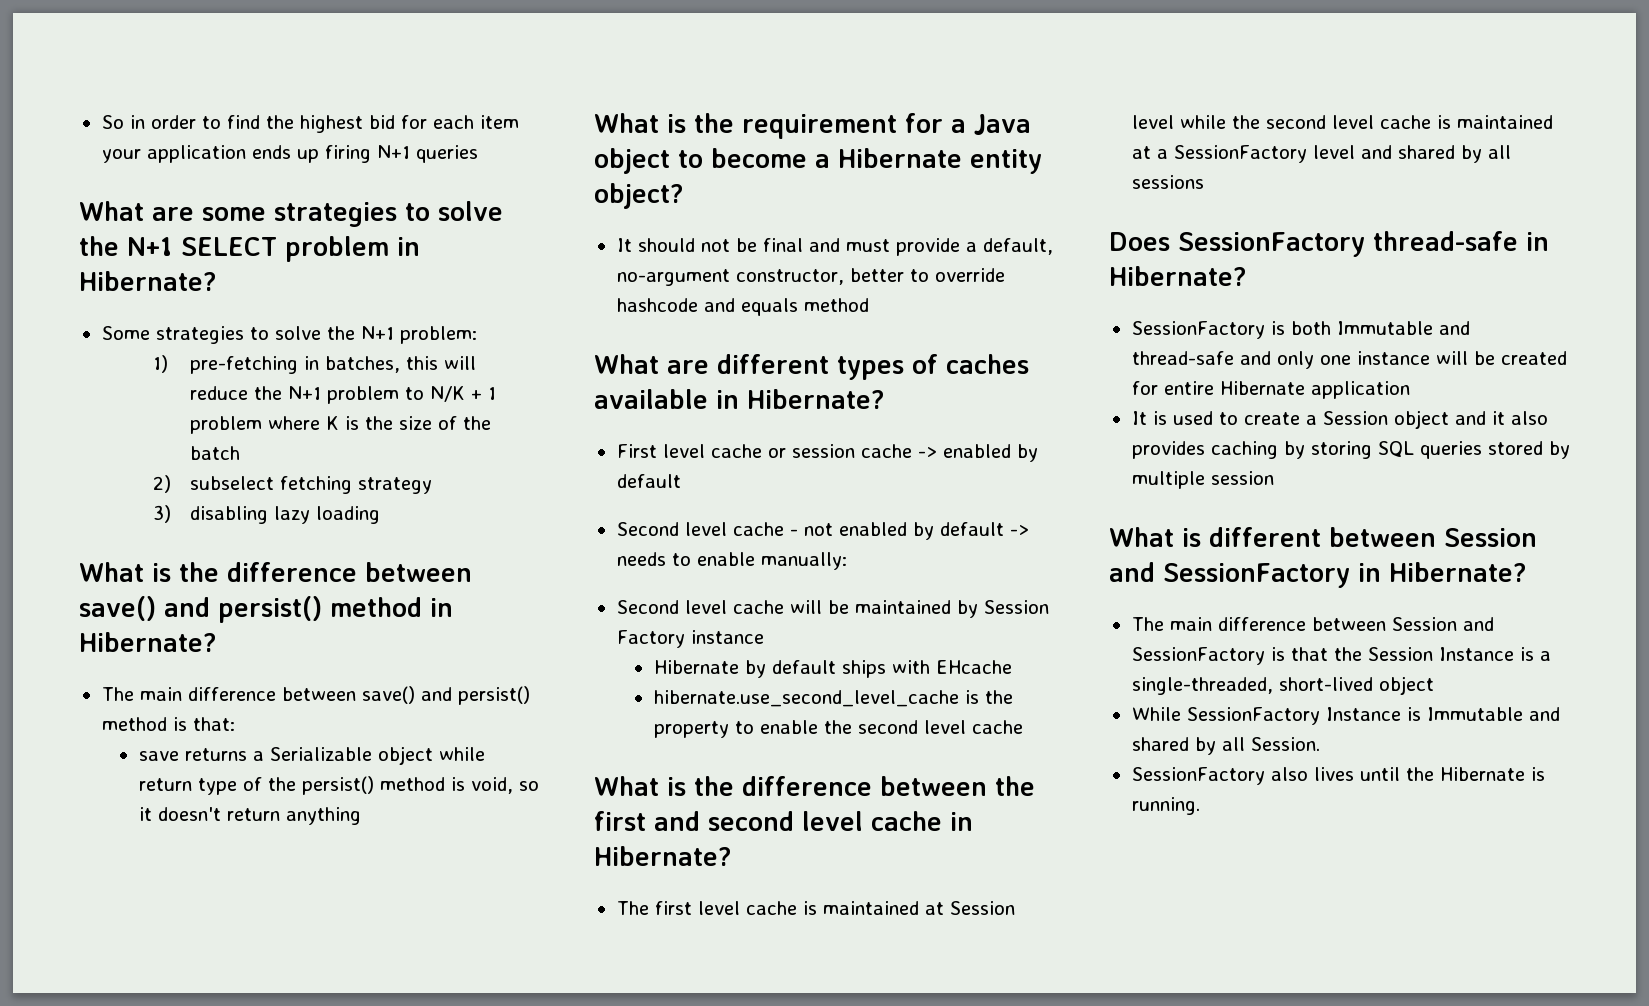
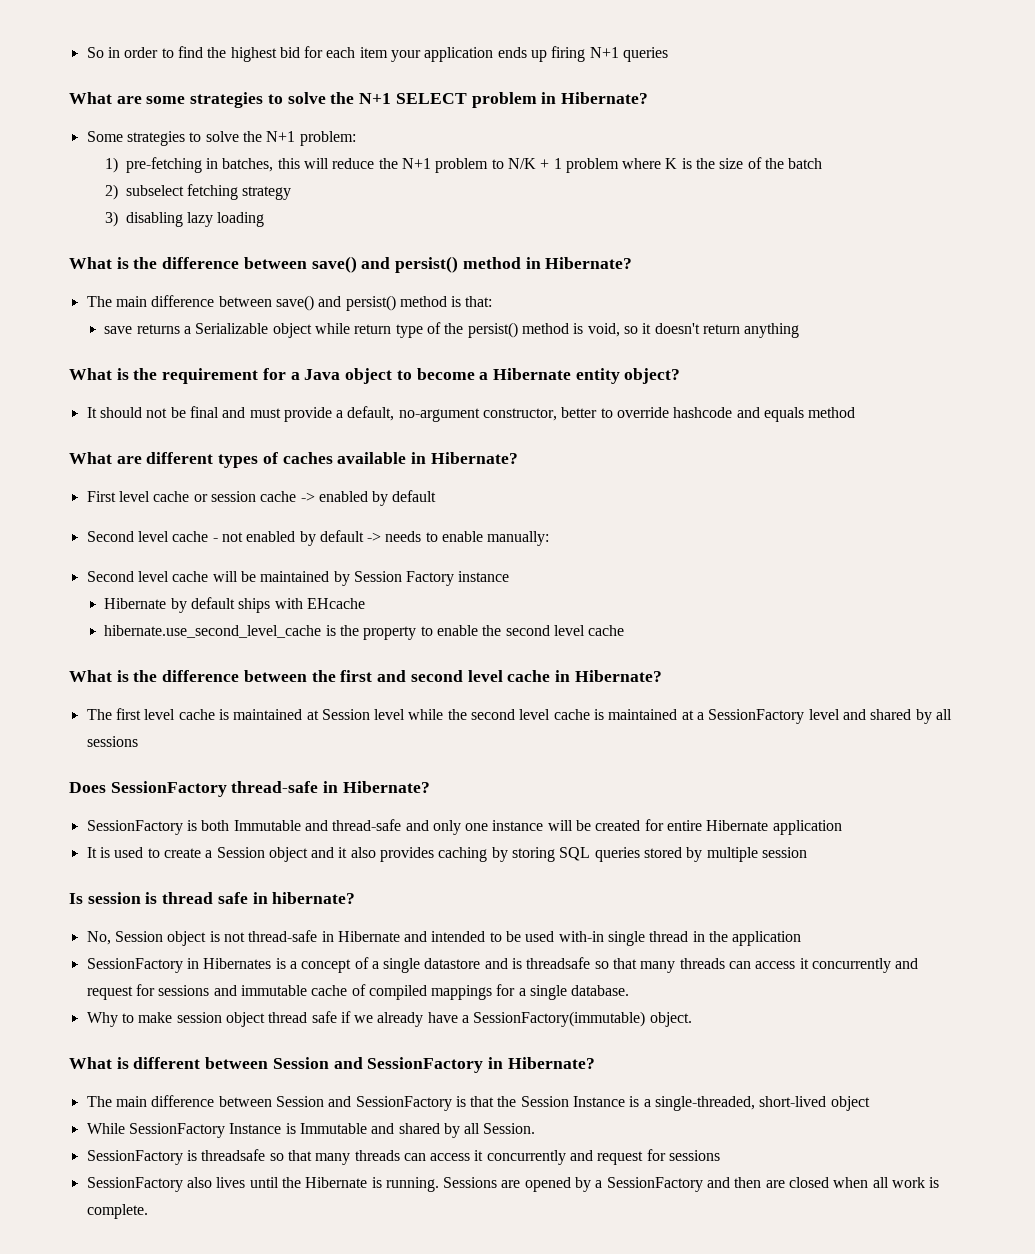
(1274, 478) none -> [69,892,356,904] [86,930,802,946] [86,957,919,973] [86,984,630,1000] [86,1011,692,1027] // Is session is thread safe in hibernate? // No, Session object is not thread-safe in Hibernate and intended to be used with-in single thread in the application // SessionFactory in Hibernates is a concept of a single datastore and is threadsafe so that many threads can access it concurrently and request for sessions and immutable cache of compiled mappings for a single database. // Why to make session object thread safe if we already have a SessionFactory(immutable) object.
(1320, 744) none -> [86,1149,721,1165] // SessionFactory is threadsafe so that many threads can access it concurrently and request for sessions
(1200, 806) none -> [443,1177,940,1192] [86,1204,148,1219] Sessions are opened by a SessionFactory and then are closed when all work is complete.

